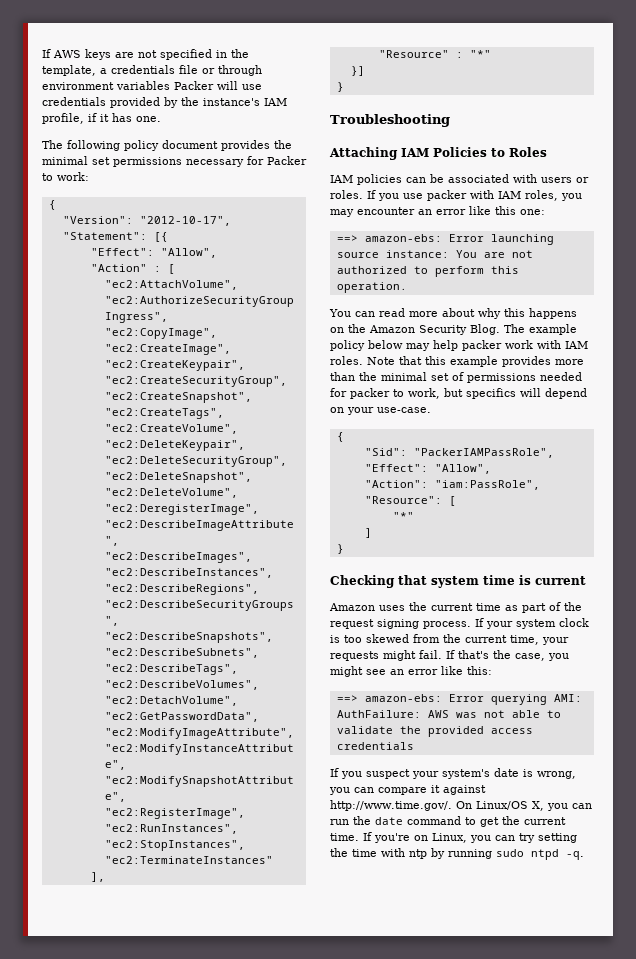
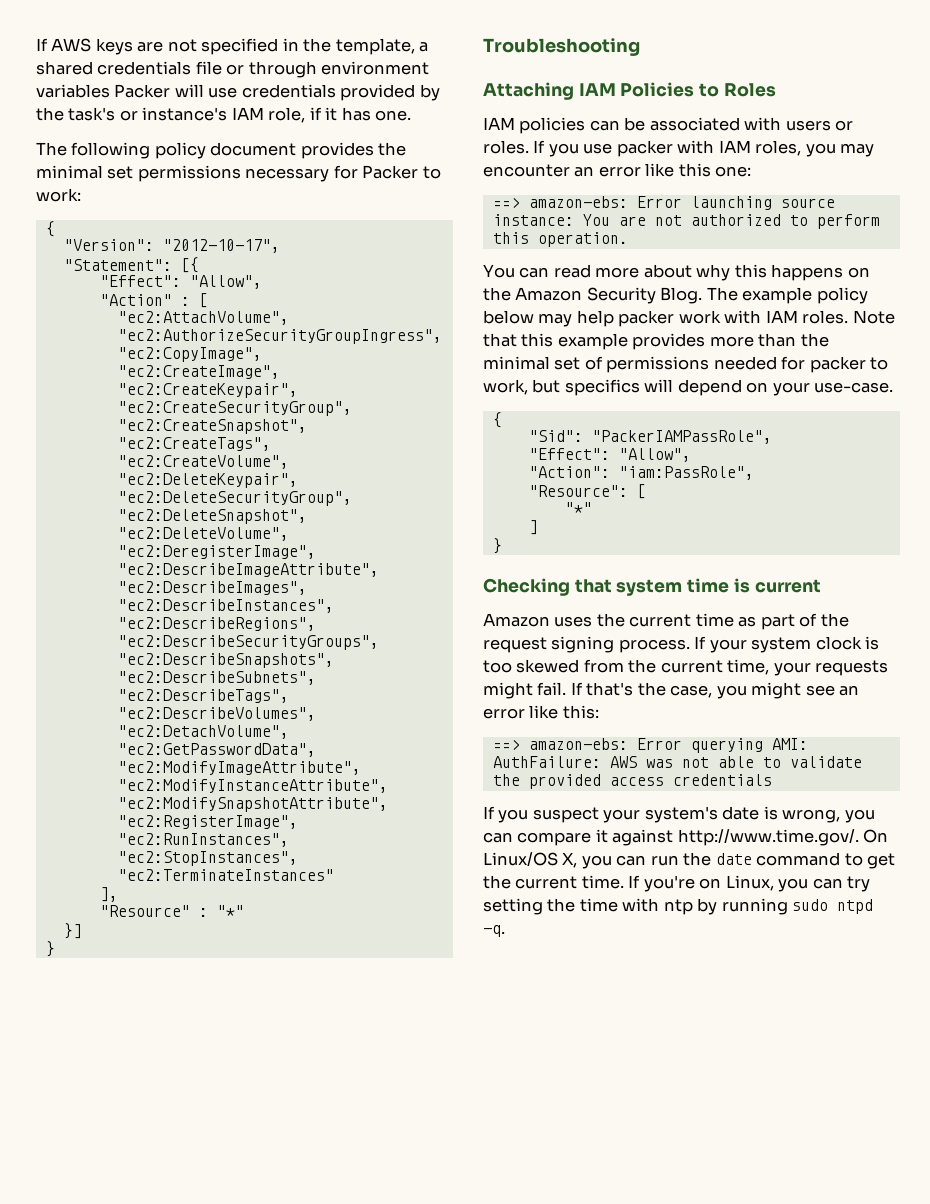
(107, 71) none -> [36,61,93,75] shared
(199, 101) none -> [68,107,138,121] task's or
[42,113,84,124] profile, -> [268,107,306,123] role,

